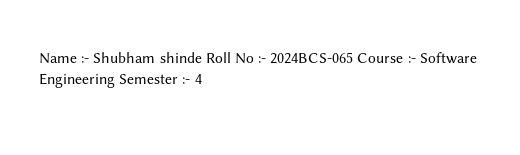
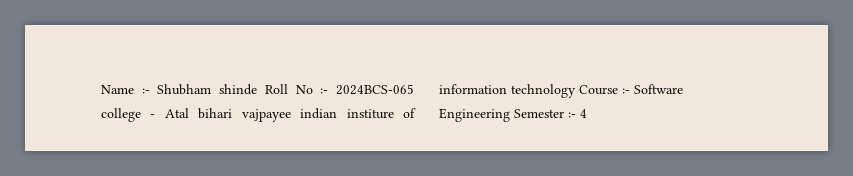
(354, 58) none -> [101,108,416,122] [439,84,576,98] college - Atal bihari vajpayee indian institure of information technology

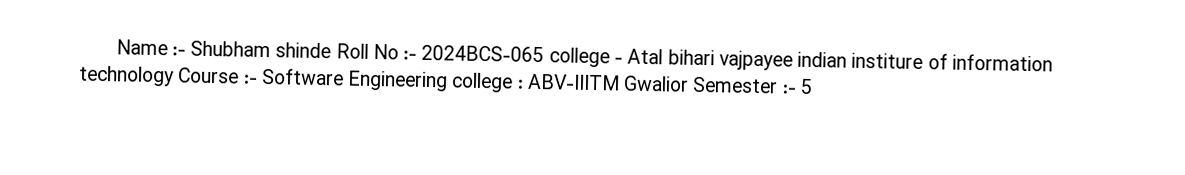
(510, 115) none -> [451,72,690,93] college : ABV-IIITM Gwalior
[580,109,587,118] 4 -> [799,78,813,95] 5

